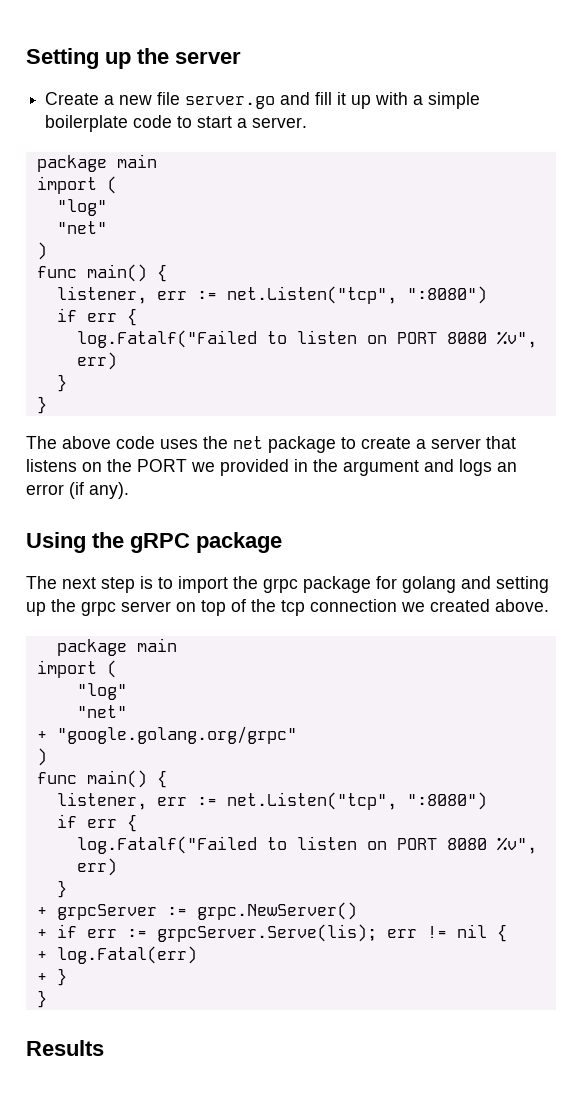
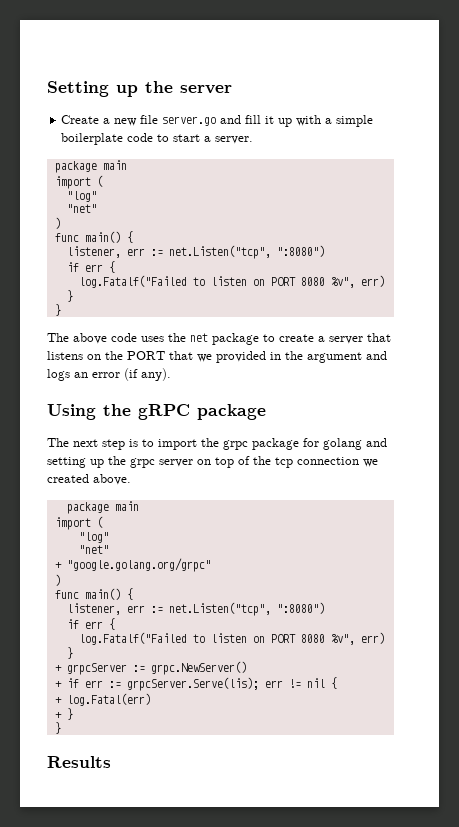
(187, 465) none -> [169,351,193,360] that

